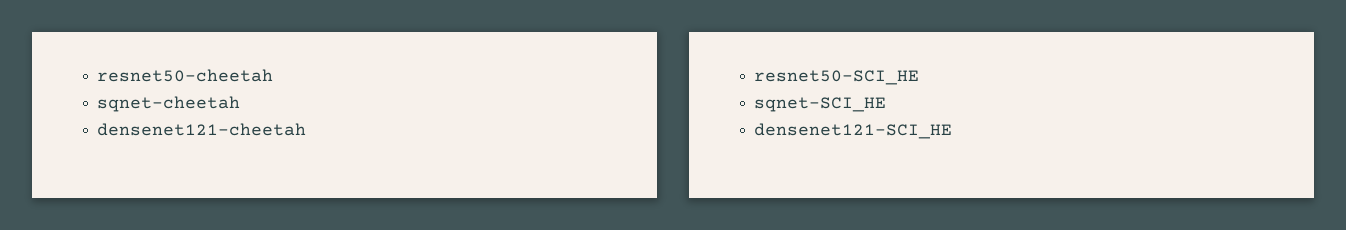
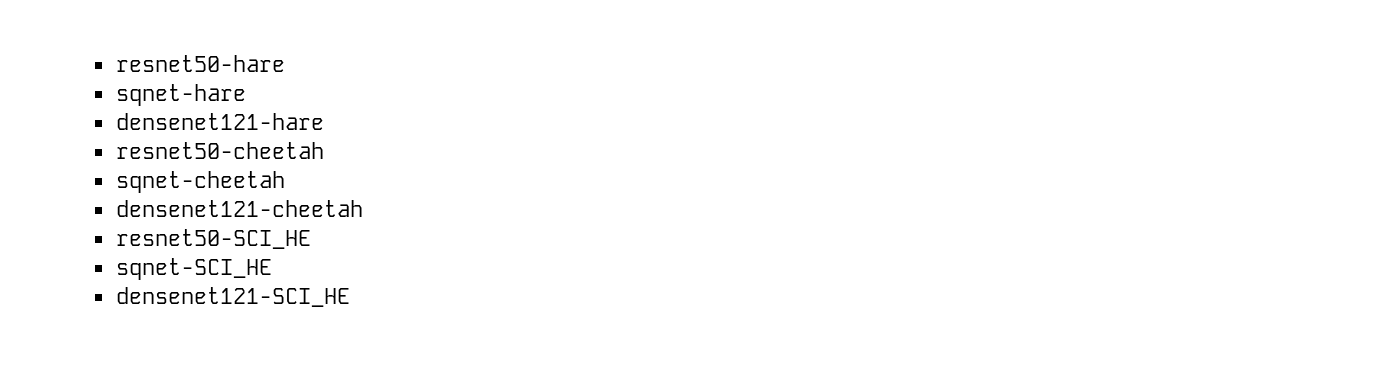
(97, 75) none -> [115,55,285,72] [115,84,246,106] [115,113,324,130] resnet50-hare // sqnet-hare // densenet121-hare //

